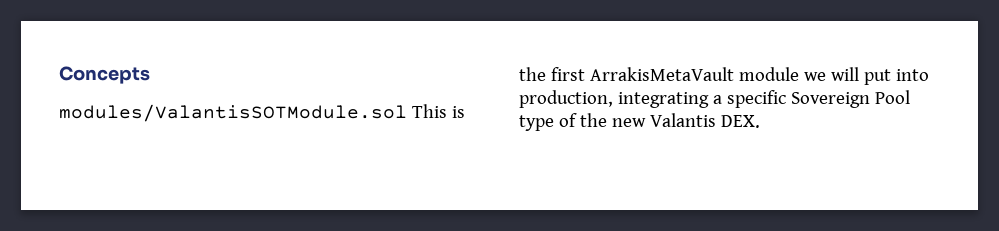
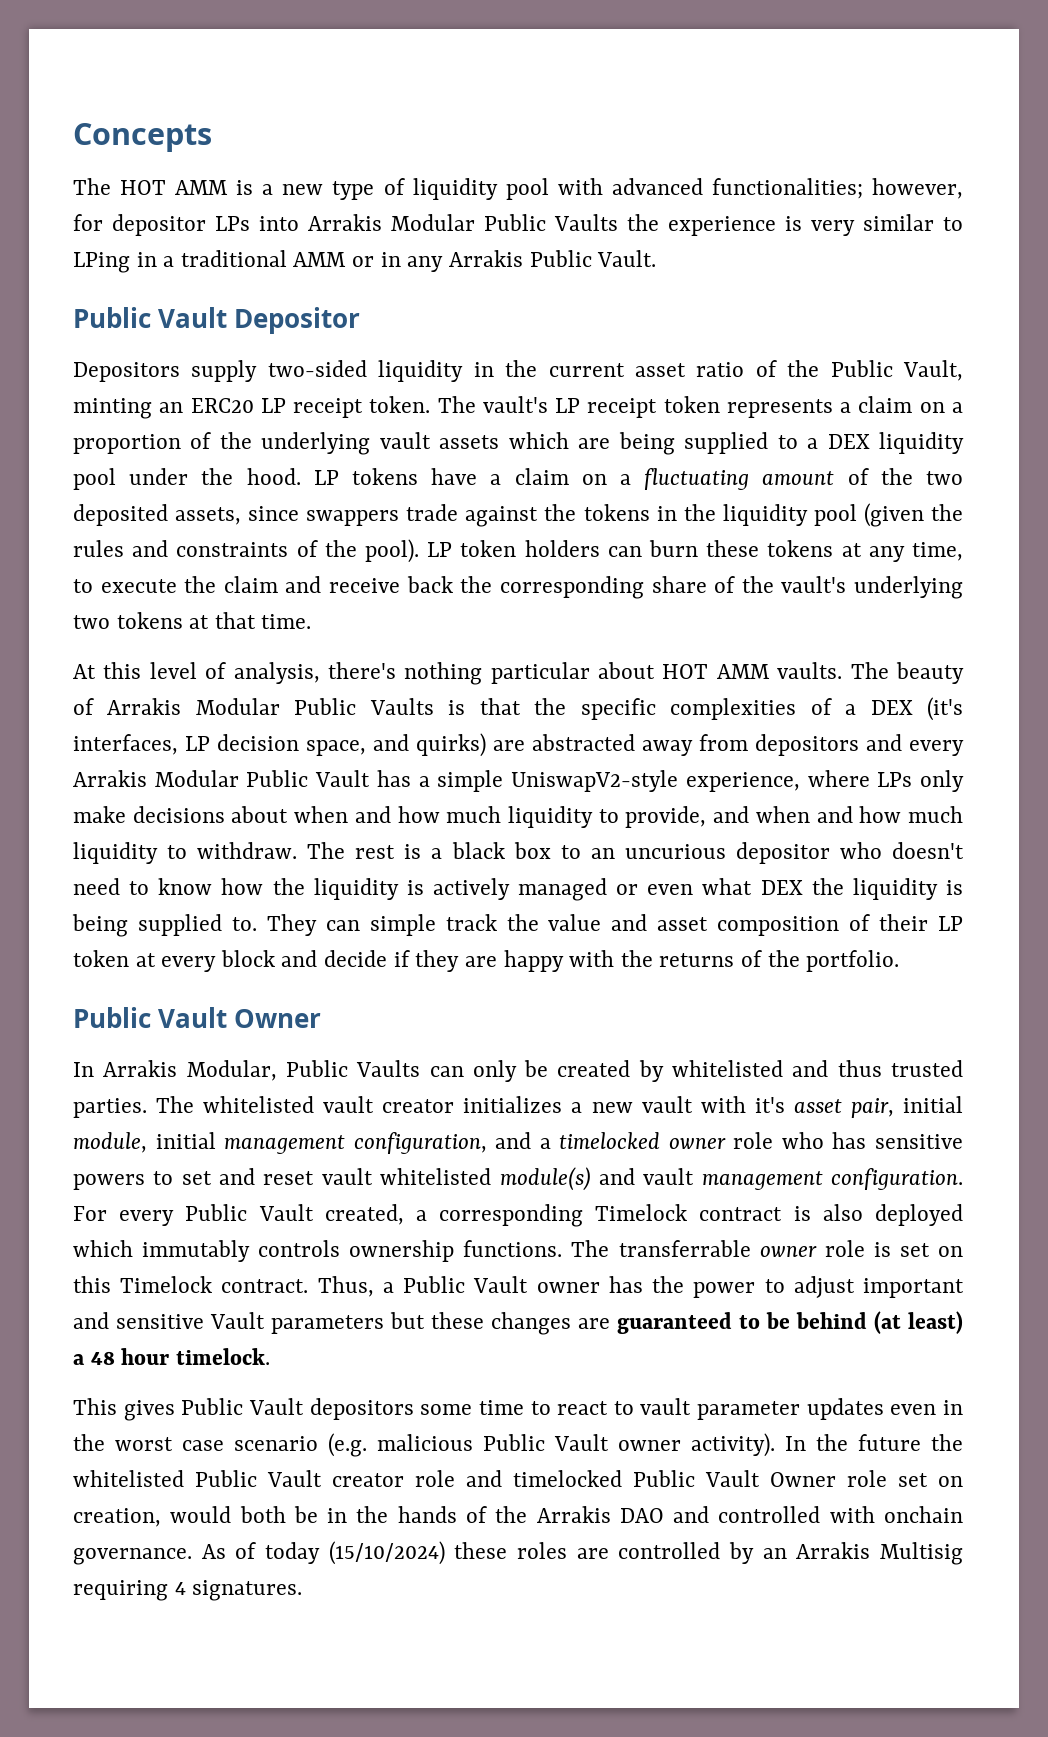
[59,104,465,122] [519,67,929,85] [519,90,910,108] [519,113,760,131] modules/ValantisSOTModule.sol This is the first ArrakisMetaVault module we will put into production, integrating a specific Sovereign Pool type of the new Valantis DEX. -> [73,178,964,200] [73,214,963,236] [73,250,657,273] [73,307,361,334] [73,360,963,382] [73,396,963,419] [73,432,964,455] [73,468,964,490] [73,503,964,527] [73,539,964,563] [73,576,964,599] [73,612,312,629] [73,662,964,685] [73,697,963,721] [73,733,964,757] [73,770,965,792] [73,806,963,828] [73,842,964,864] [73,878,963,901] [72,914,964,937] [73,950,900,972] [73,1007,322,1028] [73,1060,963,1082] [73,1096,964,1118] [73,1132,963,1154] [73,1167,964,1191] [73,1204,963,1227] [73,1240,964,1262] [73,1276,965,1298] [73,1311,963,1335] [73,1348,270,1365] [73,1398,963,1421] [73,1433,963,1457] [73,1470,963,1487] [73,1506,964,1527] [73,1541,963,1565] [73,1580,303,1601] The HOT AMM is a new type of liquidity pool with advanced functionalities; however, for depositor LPs into Arrakis Modular Public Vaults the experience is very similar to LPing in a traditional AMM or in any Arrakis Public Vault. // Public Vault Depositor // Depositors supply two-sided liquidity in the current asset ratio of the Public Vault, minting an ERC20 LP receipt token. The vault's LP receipt token represents a claim on a proportion of the underlying vault assets which are being supplied to a DEX liquidity pool under the hood. LP tokens have a claim on a fluctuating amount of the two deposited assets, since swappers trade against the tokens in the liquidity pool (given the rules and constraints of the pool). LP token holders can burn these tokens at any time, to execute the claim and receive back the corresponding share of the vault's underlying two tokens at that time. // At this level of analysis, there's nothing particular about HOT AMM vaults. The beauty of Arrakis Modular Public Vaults is that the specific complexities of a DEX (it's interfaces, LP decision space, and quirks) are abstracted away from depositors and every Arrakis Modular Public Vault has a simple UniswapV2-style experience, where LPs only make decisions about when and how much liquidity to provide, and when and how much liquidity to withdraw. The rest is a black box to an uncurious depositor who doesn't need to know how the liquidity is actively managed or even what DEX the liquidity is being supplied to. They can simple track the value and asset composition of their LP token at every block and decide if they are happy with the returns of the portfolio. // Public Vault Owner // In Arrakis Modular, Public Vaults can only be created by whitelisted and thus trusted parties. The whitelisted vault creator initializes a new vault with it's asset pair, initial module, initial management configuration, and a timelocked owner role who has sensitive powers to set and reset vault whitelisted module(s) and vault management configuration. For every Public Vault created, a corresponding Timelock contract is also deployed which immutably controls ownership functions. The transferrable owner role is set on this Timelock contract. Thus, a Public Vault owner has the power to adjust important and sensitive Vault parameters but these changes are guaranteed to be behind (at least) a 48 hour timelock. // This gives Public Vault depositors some time to react to vault parameter updates even in the worst case scenario (e.g. malicious Public Vault owner activity). In the future the whitelisted Public Vault creator role and timelocked Public Vault Owner role set on creation, would both be in the hands of the Arrakis DAO and controlled with onchain governance. As of today (15/10/2024) these roles are controlled by an Arrakis Multisig requiring 4 signatures.

